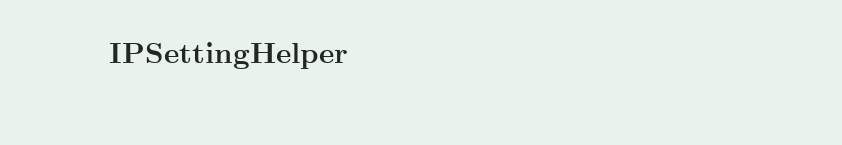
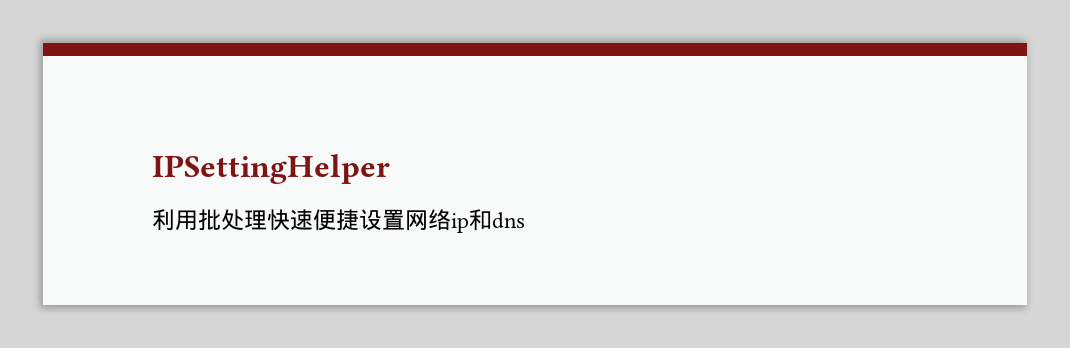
(348, 55) none -> [152,209,525,233] // 利用批处理快速便捷设置网络ip和dns

